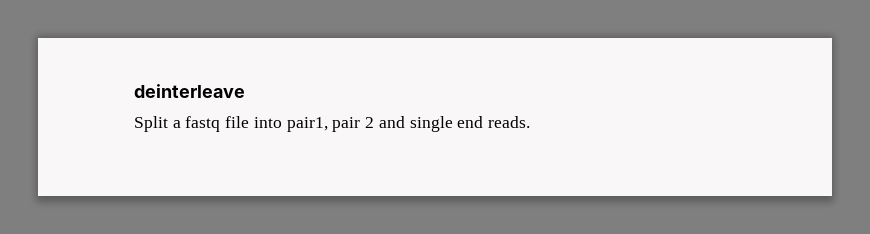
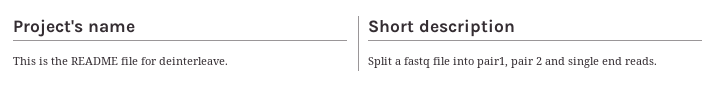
[134,84,245,98] deinterleave -> [13,19,135,37] [13,57,228,65] [368,19,515,37] Project's name // This is the README file for deinterleave. // Short description

